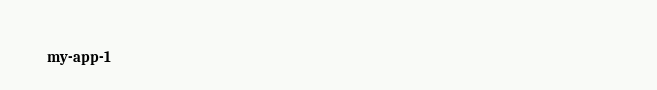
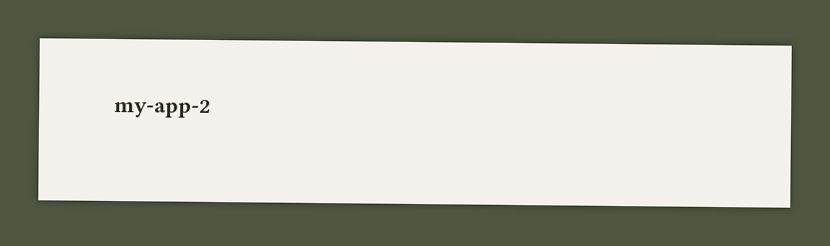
[47,51,111,65] my-app-1 -> [114,99,211,118] my-app-2

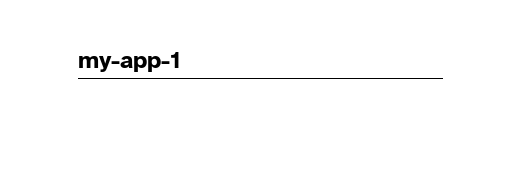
[114,99,211,118] my-app-2 -> [78,52,181,72] my-app-1

